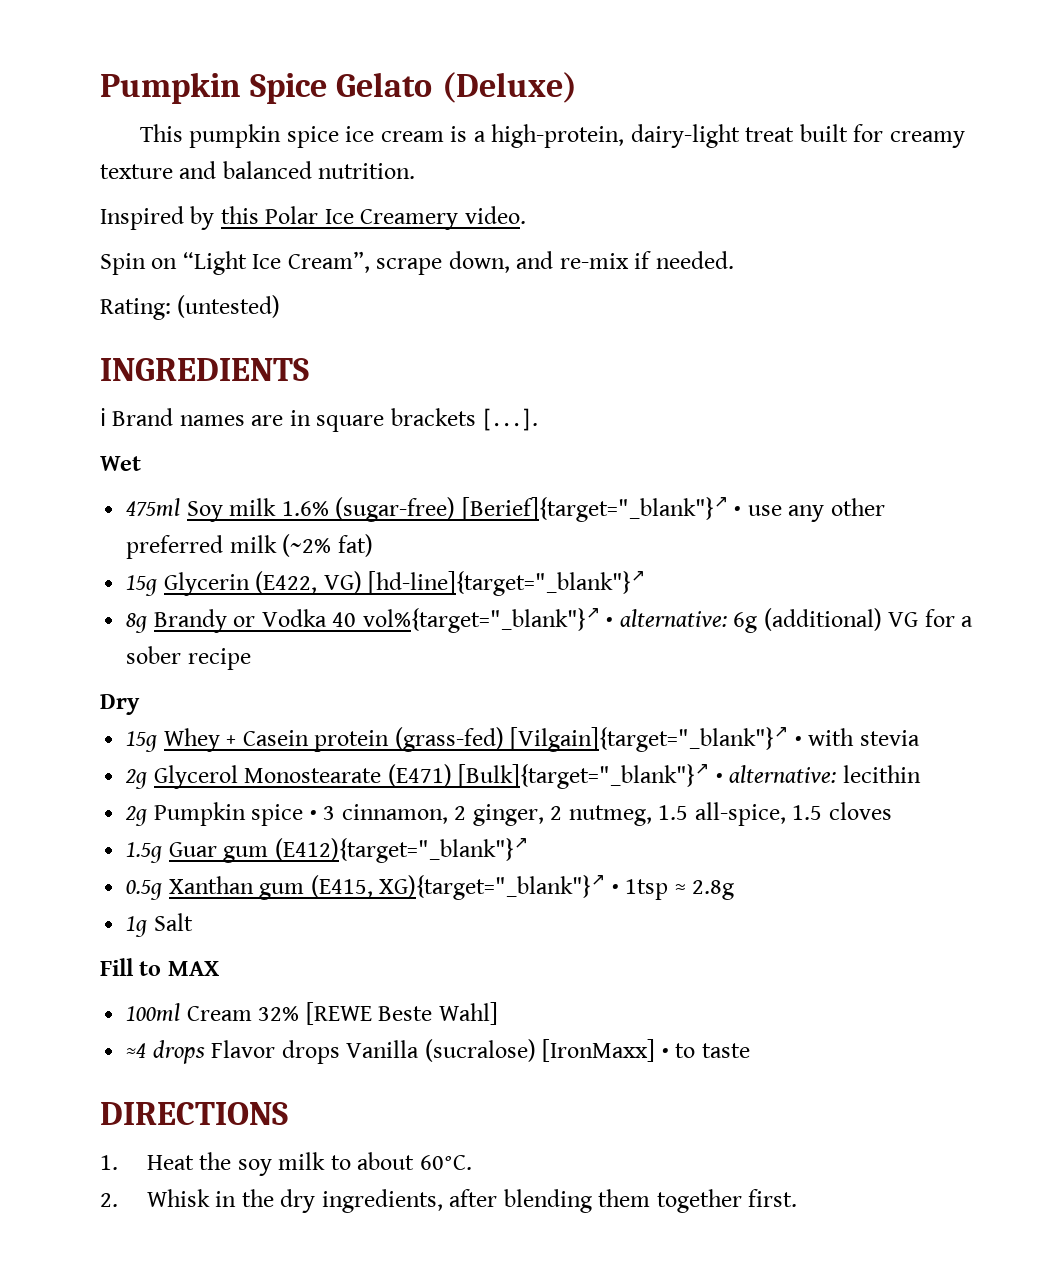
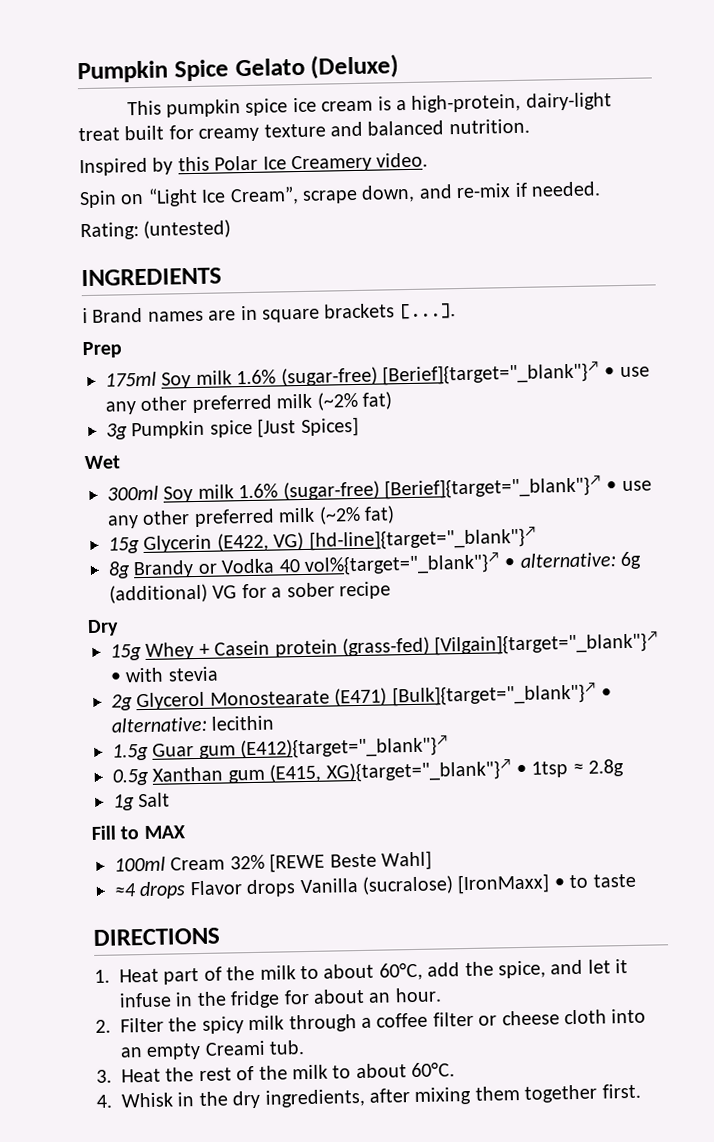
(539, 419) none -> [82,341,122,359] [105,361,650,389] [105,391,392,415] [106,416,359,440] // Prep // 175ml Soy milk 1.6% (sugar-free) [Berief]{target="_blank"}↗ • use any other preferred milk (~2% fat) // 3g Pumpkin spice [Just Spices]
[126,498,181,516] 475ml -> [107,485,159,501] 300ml
[125,802,892,826] // 2g Pumpkin spice • 3 cinnamon, 2 ginger, 2 nutmeg, 1.5 all-spice, 1.5 cloves -> (275, 723) none
[199,1152,272,1176] the soy -> [163,959,629,985] [119,987,442,1009] [95,1008,647,1034] [120,1040,306,1061] [96,1065,288,1083] part of the milk to about 60°C, add the spice, and let it infuse in the fridge for about an hour. // 2. Filter the spicy milk through a coffee filter or cheese cloth into an empty Creami tub. // 3. Heat the rest of the
[100,1193,118,1207] 2. -> [96,1094,112,1108] 4.
[503,1189,592,1213] blending -> [414,1086,472,1106] mixing

